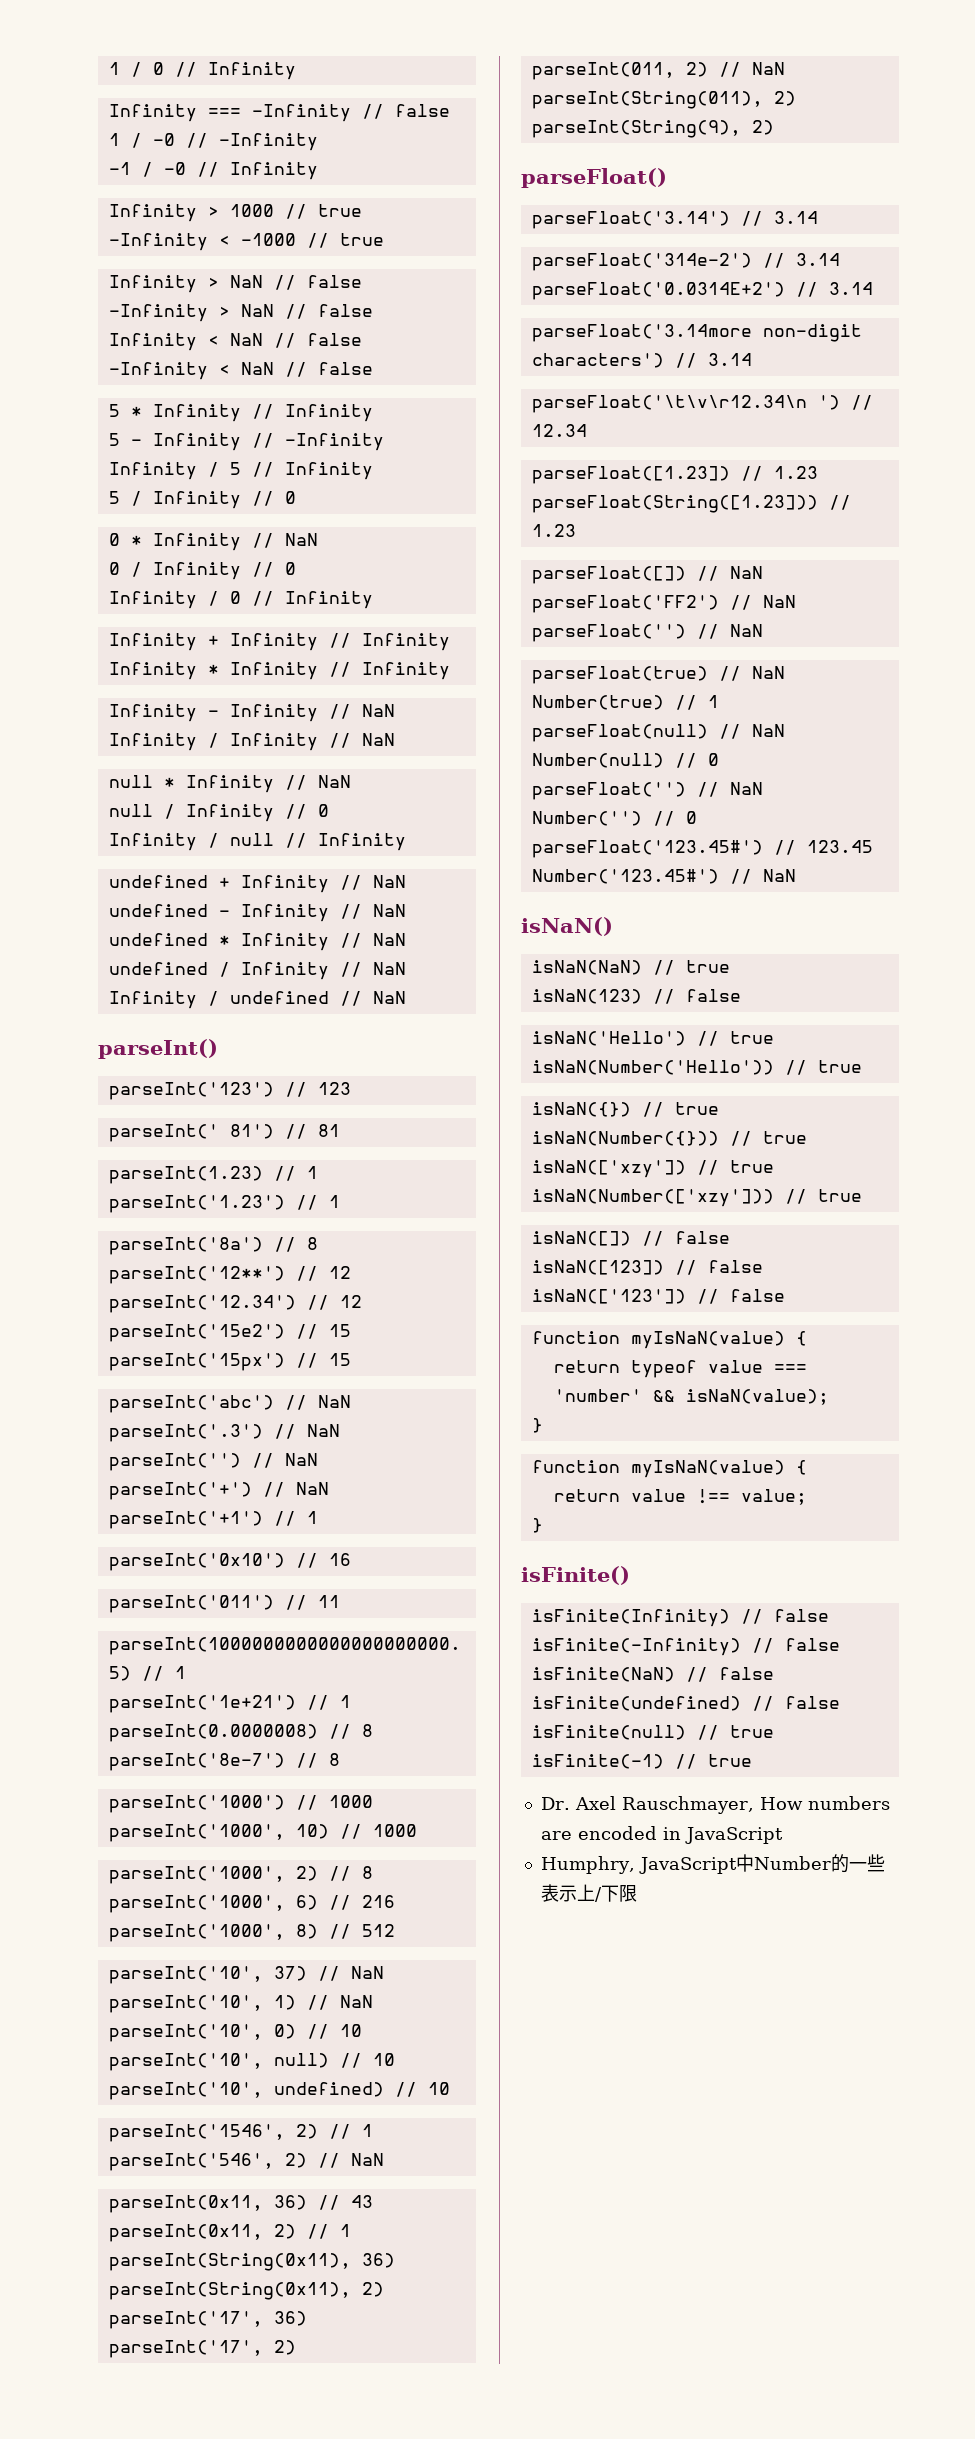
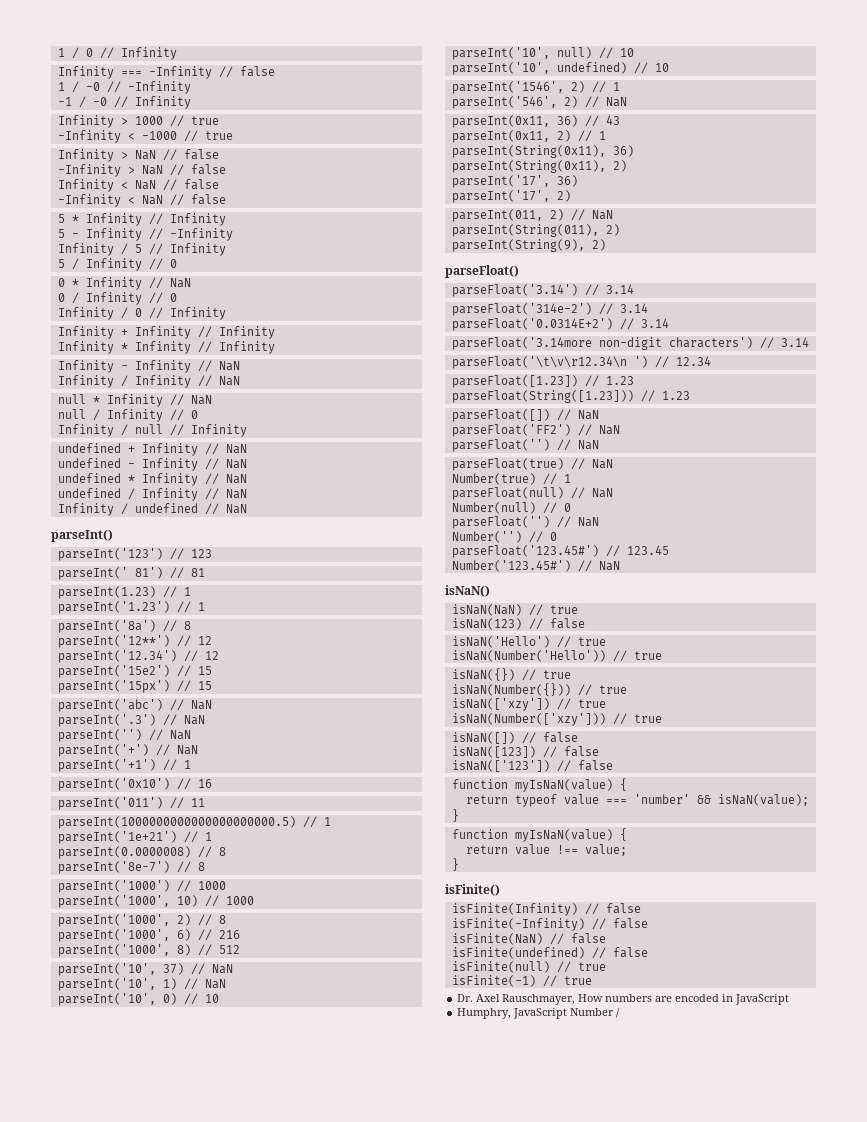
[735,1854,885,1873] [540,1884,637,1902] 中Number的一些表示上/下限 -> [570,1008,621,1018] Number /

